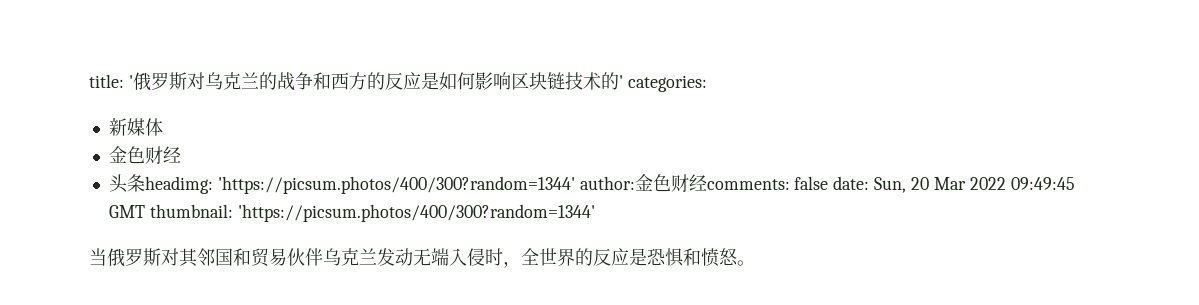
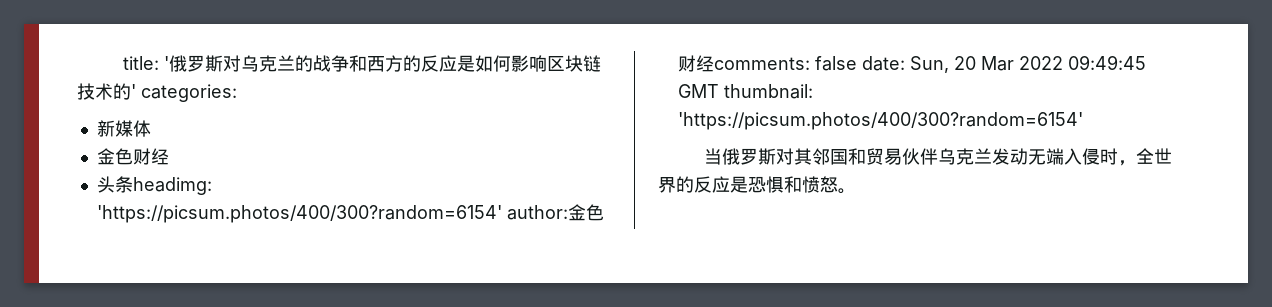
[217,176,575,194] 'https://picsum.photos/400/300?random=1344' -> [96,205,502,223] 'https://picsum.photos/400/300?random=6154'
[237,204,595,222] 'https://picsum.photos/400/300?random=1344' -> [677,112,1083,130] 'https://picsum.photos/400/300?random=6154'

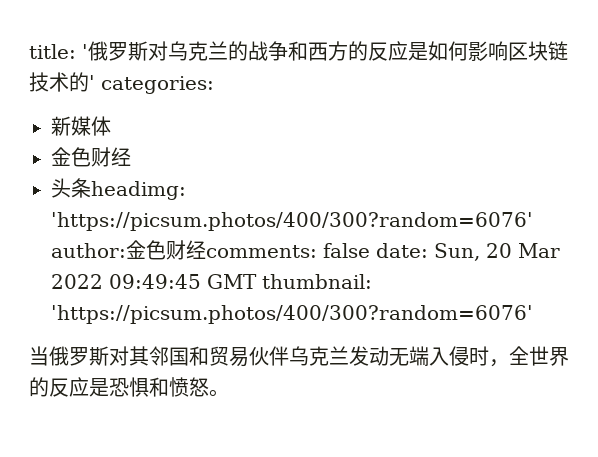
[96,205,502,223] 'https://picsum.photos/400/300?random=6154' -> [51,212,533,231] 'https://picsum.photos/400/300?random=6076'
[677,112,1083,130] 'https://picsum.photos/400/300?random=6154' -> [51,305,533,324] 'https://picsum.photos/400/300?random=6076'

